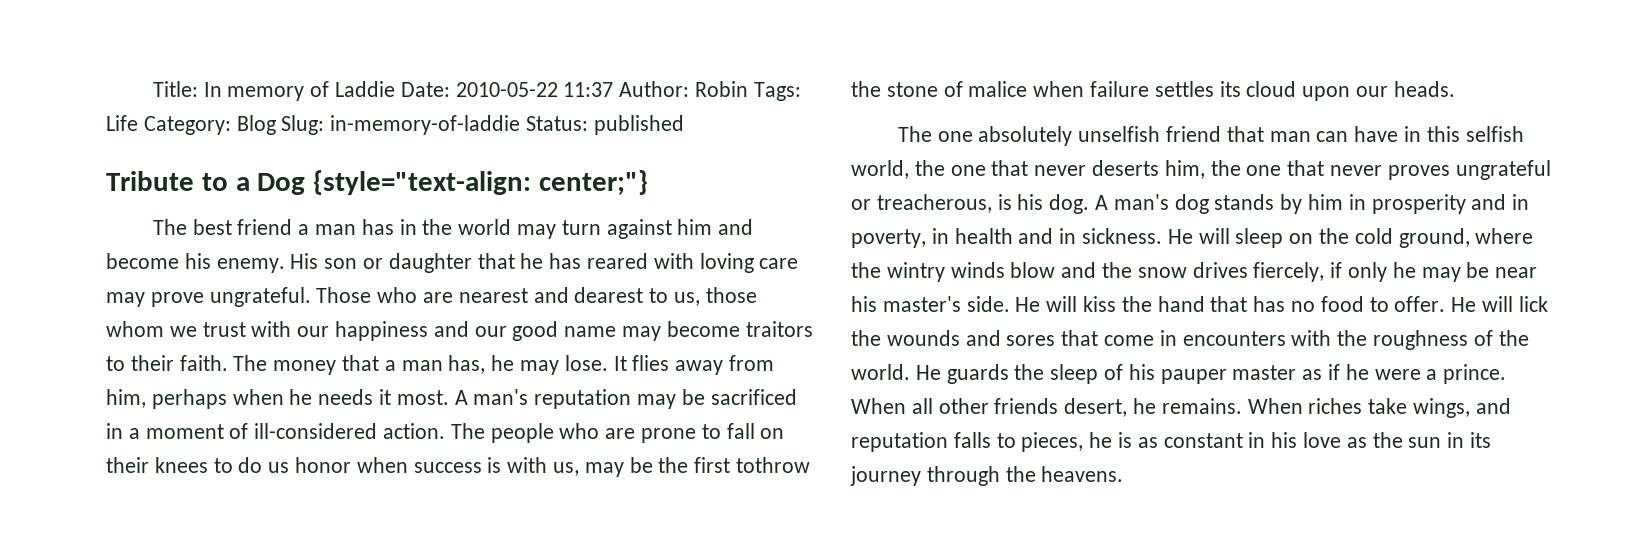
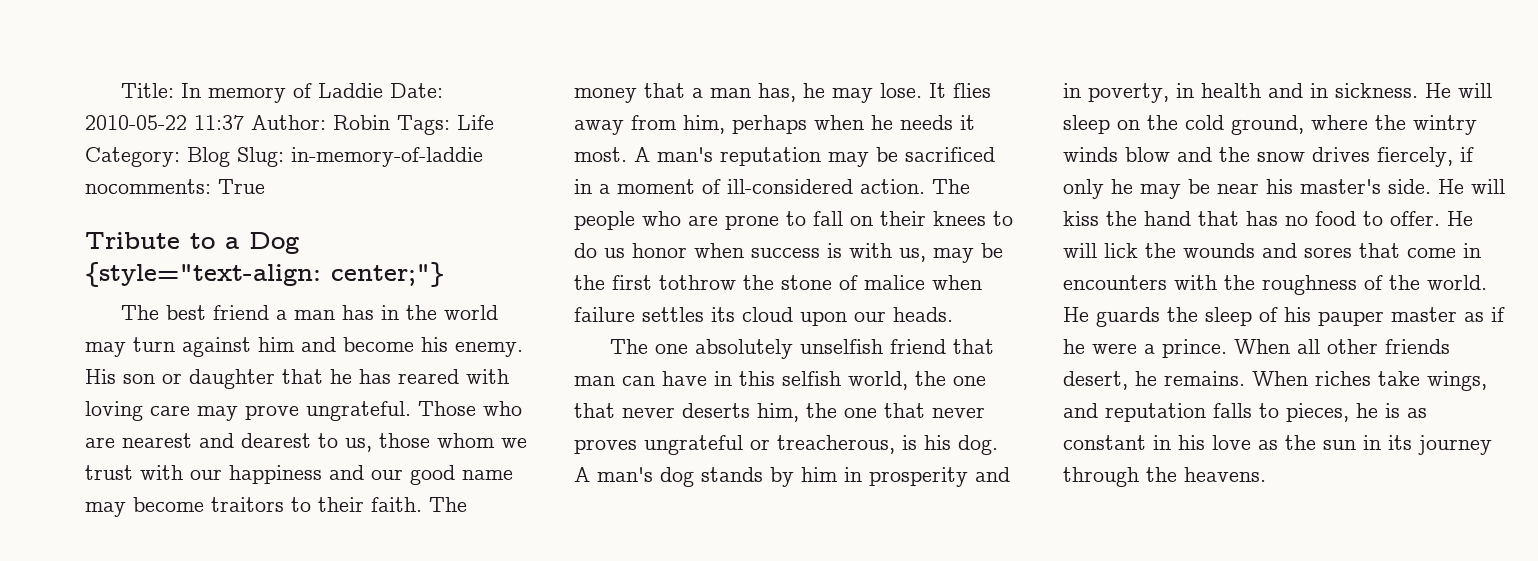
[526,115,684,135] Status: published -> [85,179,265,194] nocomments: True

